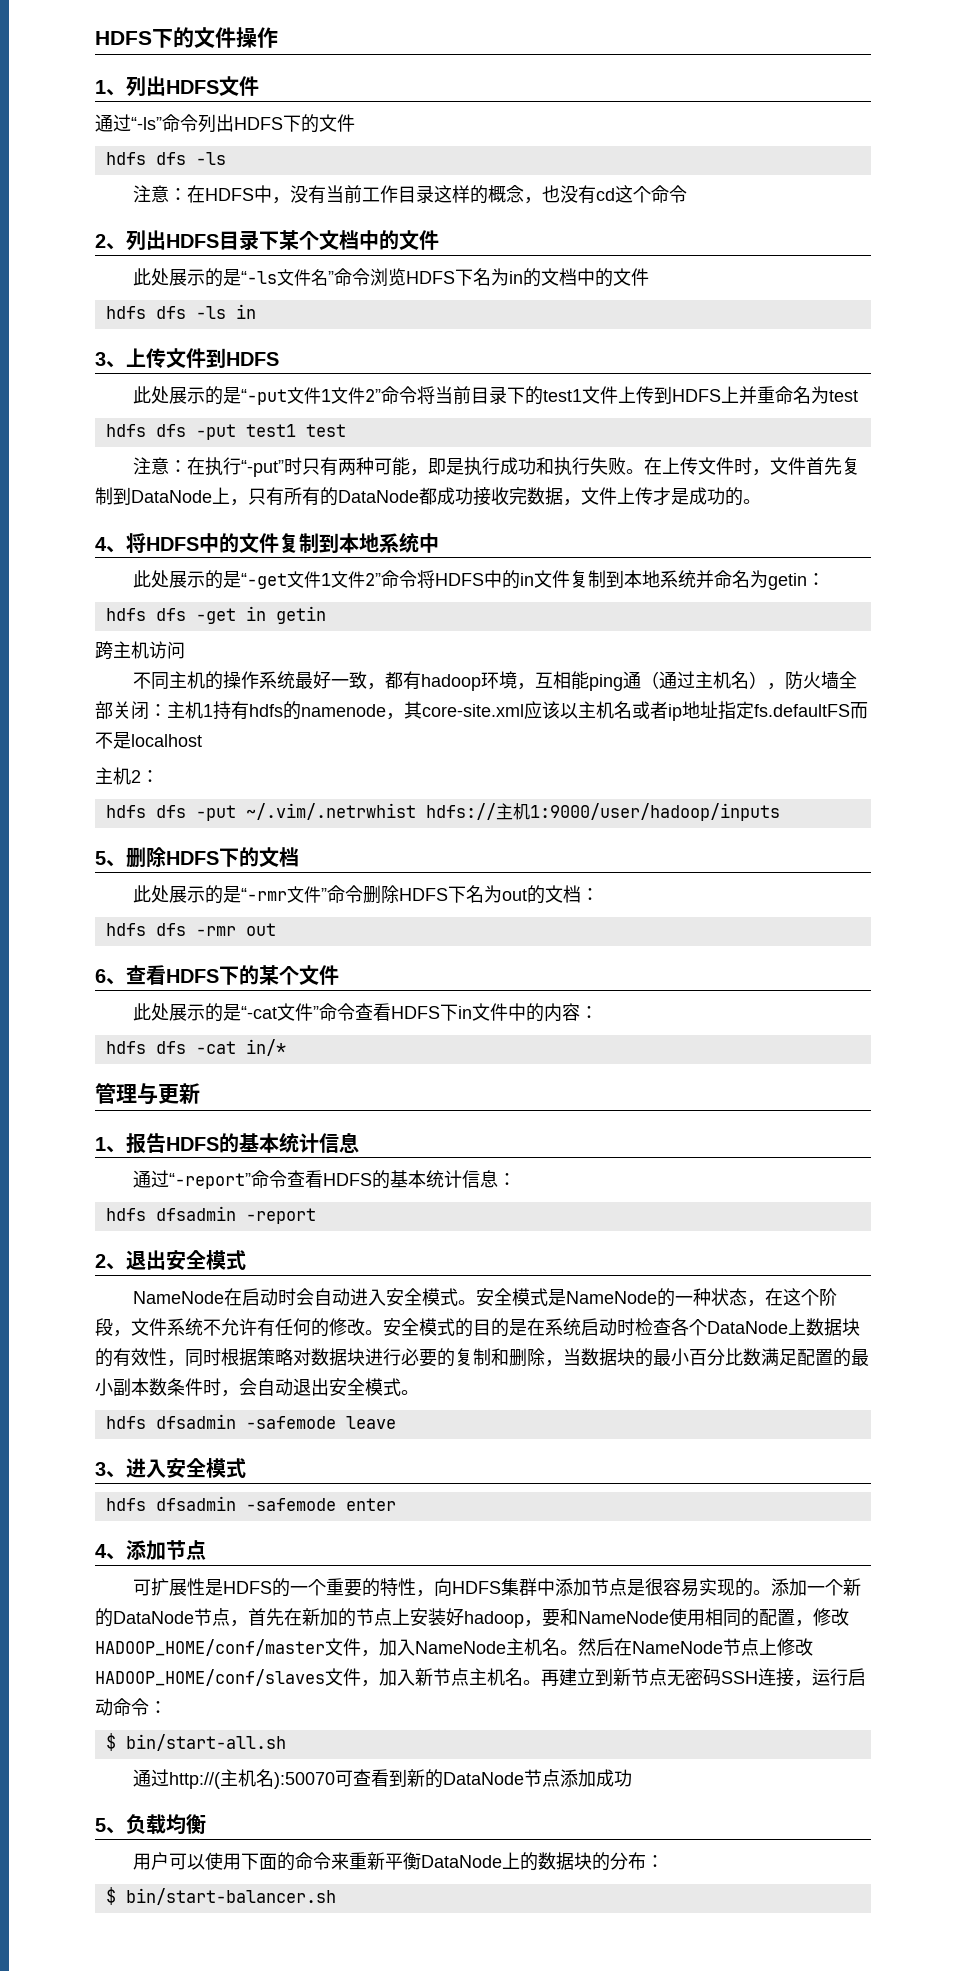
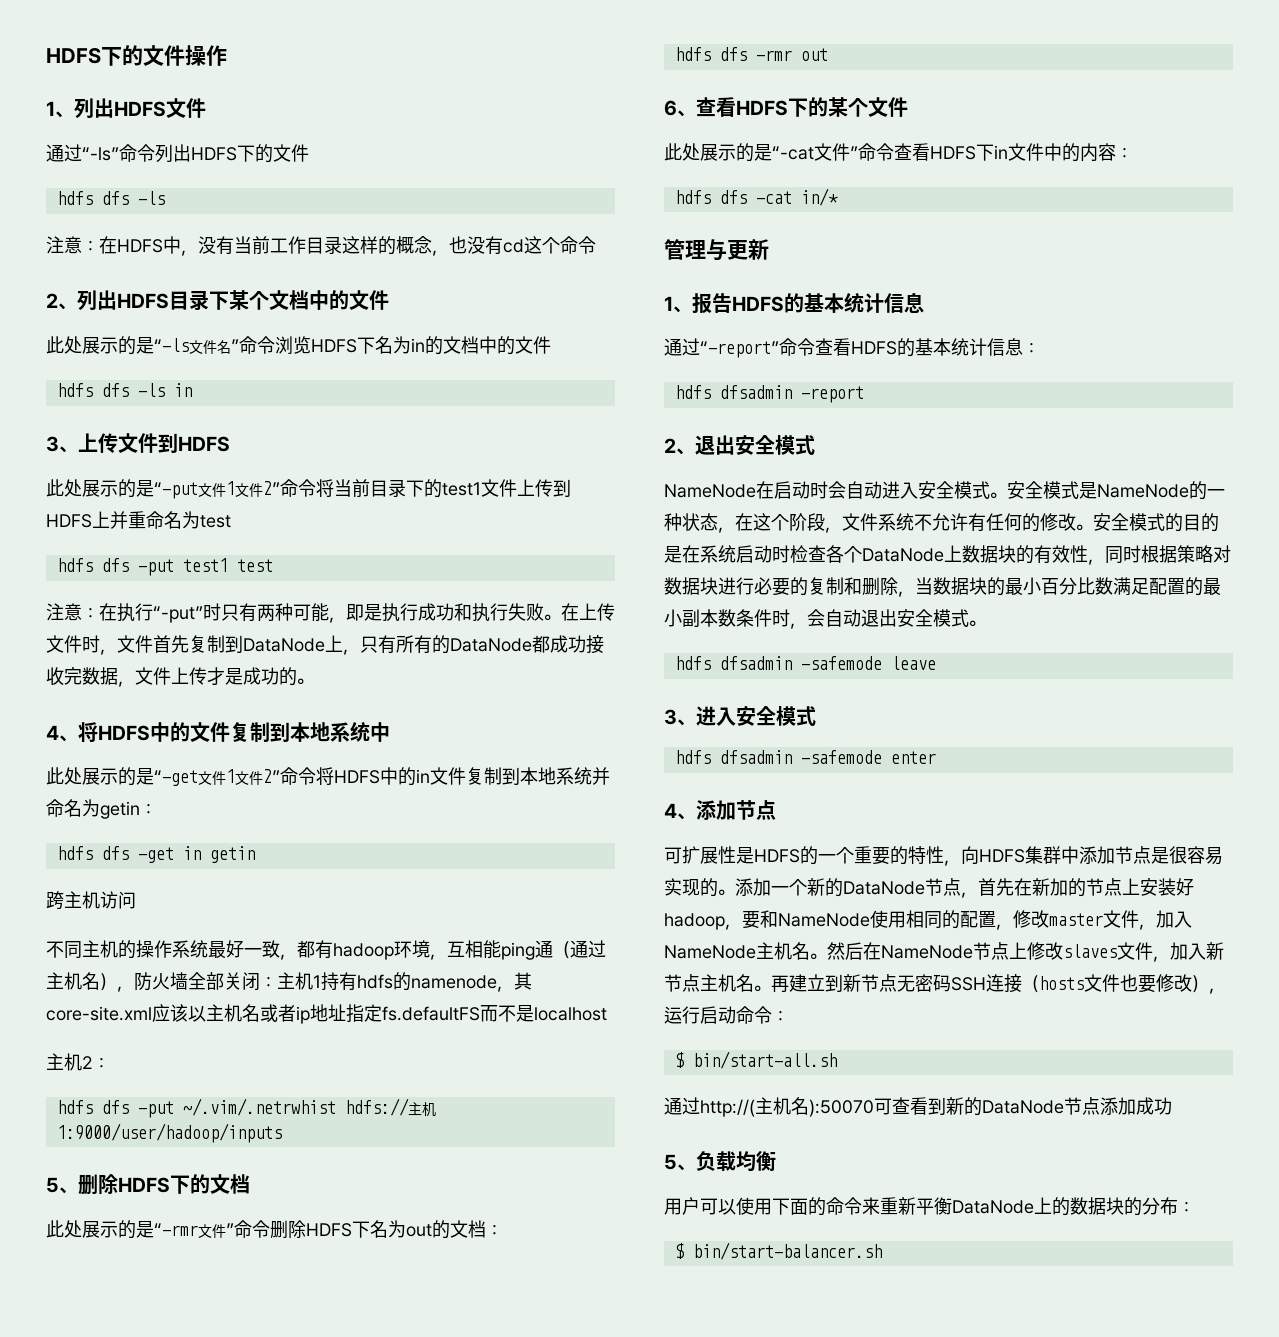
[95,1639,325,1656] HADOOP_HOME/conf/master -> [1049,913,1103,926] master
[95,1669,325,1686] HADOOP_HOME/conf/slaves -> [1063,944,1117,958] slaves
(794, 1677) none -> [1022,974,1209,993] （hosts文件也要修改）

